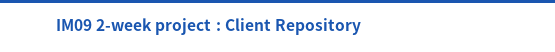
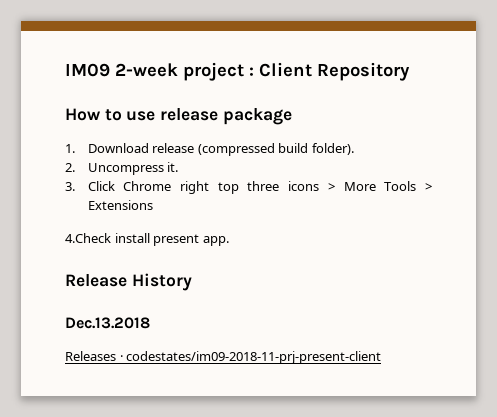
(361, 26) none -> [65,108,292,125] [65,143,354,156] [65,162,179,175] [65,181,432,194] [87,200,153,210] [65,233,229,246] [65,273,192,291] [65,317,150,329] [65,351,382,364] // How to use release package // 1. Download release (compressed build folder). // 2. Uncompress it. // 3. Click Chrome right top three icons > More Tools > Extensions // 4.Check install present app. // Release History // Dec.13.2018 // Releases · codestates/im09-2018-11-prj-present-client

